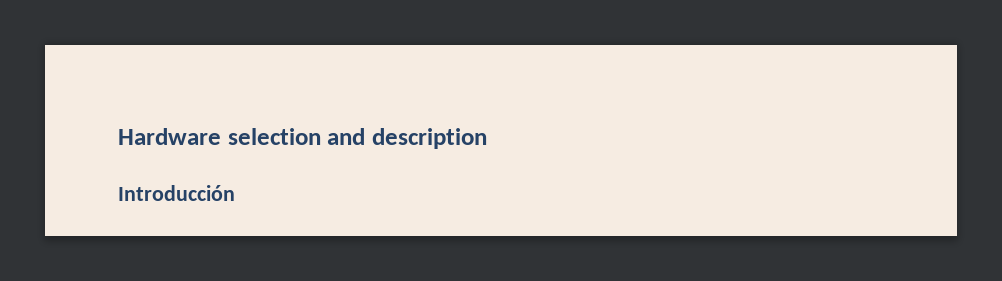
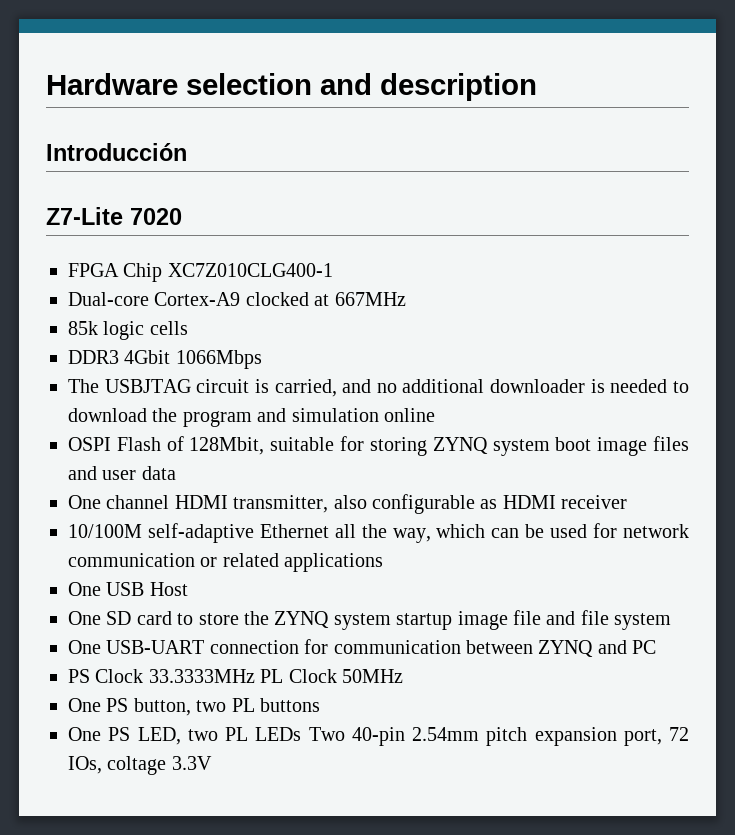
(235, 193) none -> [46,207,182,225] [68,263,333,282] [68,292,406,306] [68,321,188,340] [68,350,262,369] [68,379,689,397] [68,408,435,427] [68,436,689,456] [68,466,176,480] [68,494,628,514] [68,523,690,543] [68,553,384,572] [68,582,188,596] [68,610,672,630] [68,639,657,657] [68,669,403,683] [68,698,320,716] [68,727,689,746] [68,756,212,775] // Z7-Lite 7020 // FPGA Chip XC7Z010CLG400-1 // Dual-core Cortex-A9 clocked at 667MHz // 85k logic cells // DDR3 4Gbit 1066Mbps // The USBJTAG circuit is carried, and no additional downloader is needed to download the program and simulation online // OSPI Flash of 128Mbit, suitable for storing ZYNQ system boot image files and user data // One channel HDMI transmitter, also configurable as HDMI receiver // 10/100M self-adaptive Ethernet all the way, which can be used for network communication or related applications // One USB Host // One SD card to store the ZYNQ system startup image file and file system // One USB-UART connection for communication between ZYNQ and PC // PS Clock 33.3333MHz PL Clock 50MHz // One PS button, two PL buttons // One PS LED, two PL LEDs Two 40-pin 2.54mm pitch expansion port, 72 IOs, coltage 3.3V

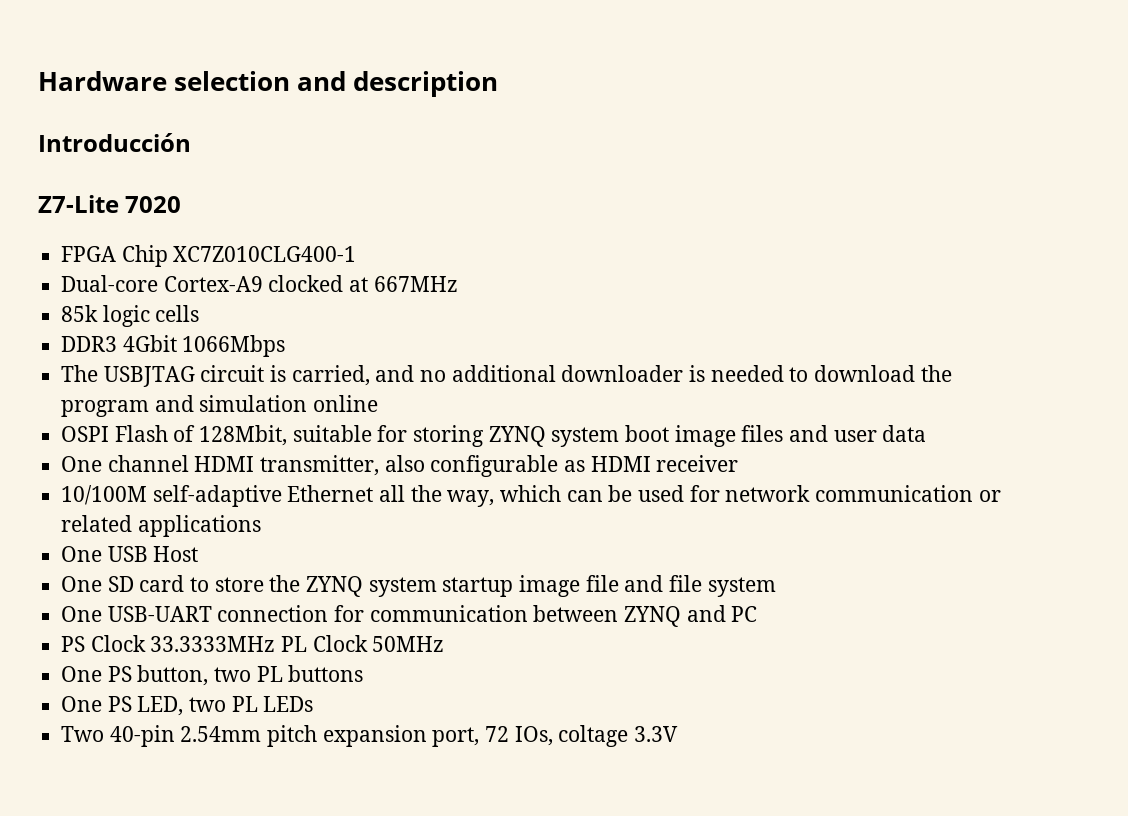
(302, 734) none -> (314, 704) //

